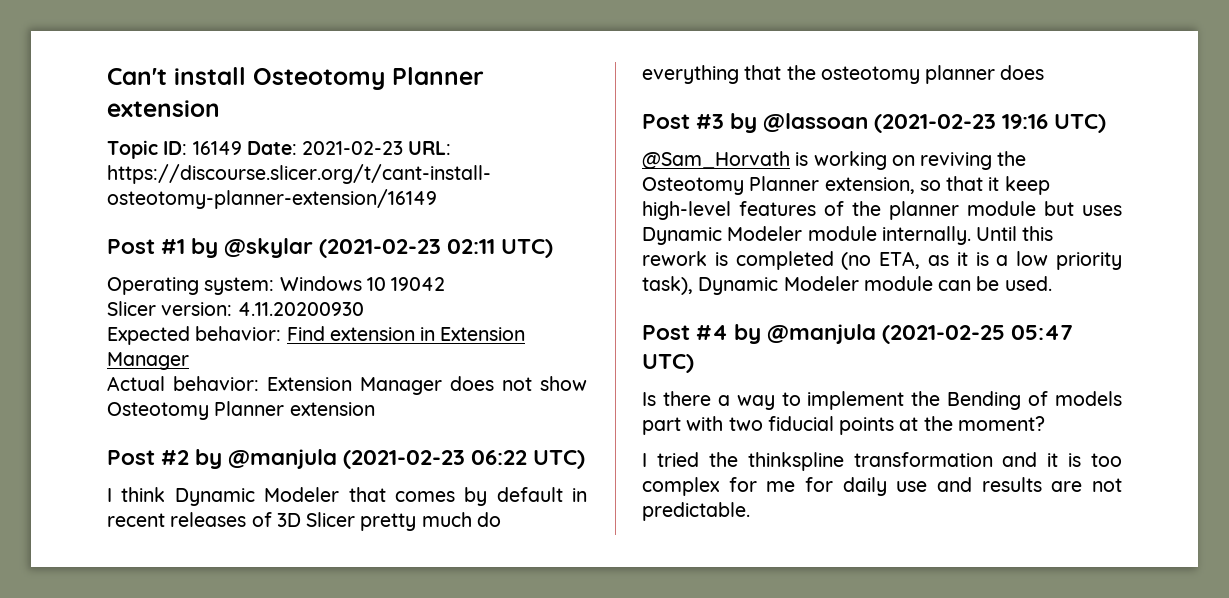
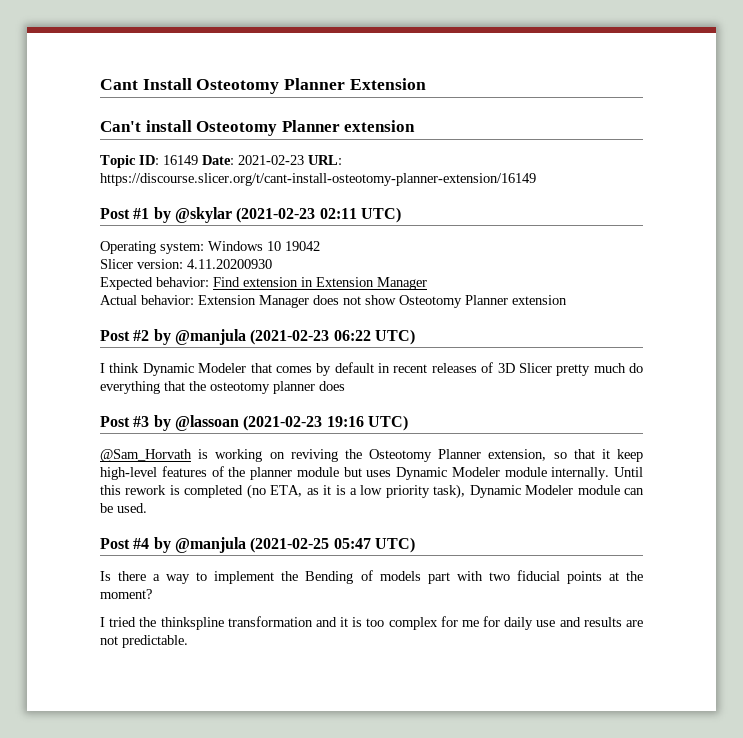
(107, 76) none -> [100,78,426,94] Cant Install Osteotomy Planner Extension //

